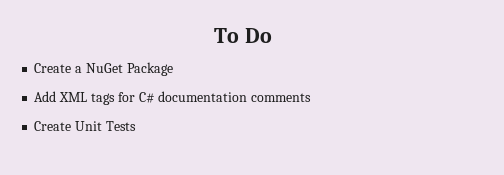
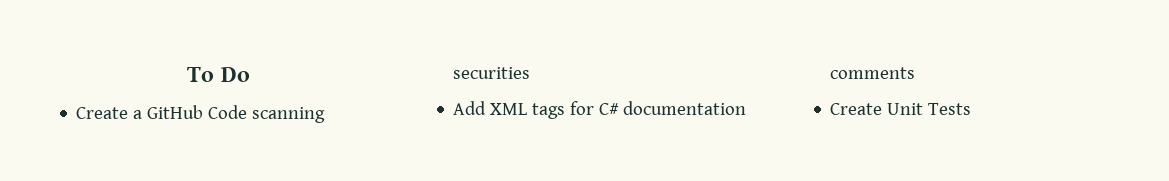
[85,62,173,76] NuGet Package -> [147,105,326,123] [453,67,531,79] GitHub Code scanning securities

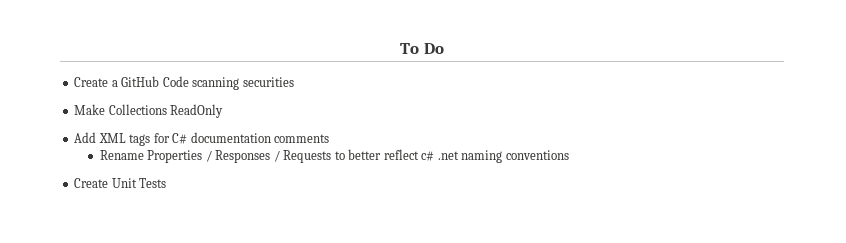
(531, 73) none -> [74,104,224,118] // Make Collections ReadOnly
(916, 73) none -> [99,149,569,163] // Rename Properties / Responses / Requests to better reflect c# .net naming conventions

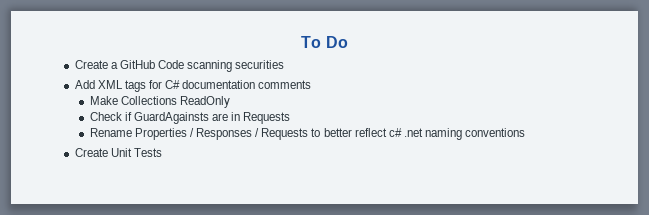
[74,104,224,118] // Make Collections ReadOnly -> (285, 64) none
(330, 138) none -> [89,96,231,108] [89,112,291,124] // Make Collections ReadOnly // Check if GuardAgainsts are in Requests

